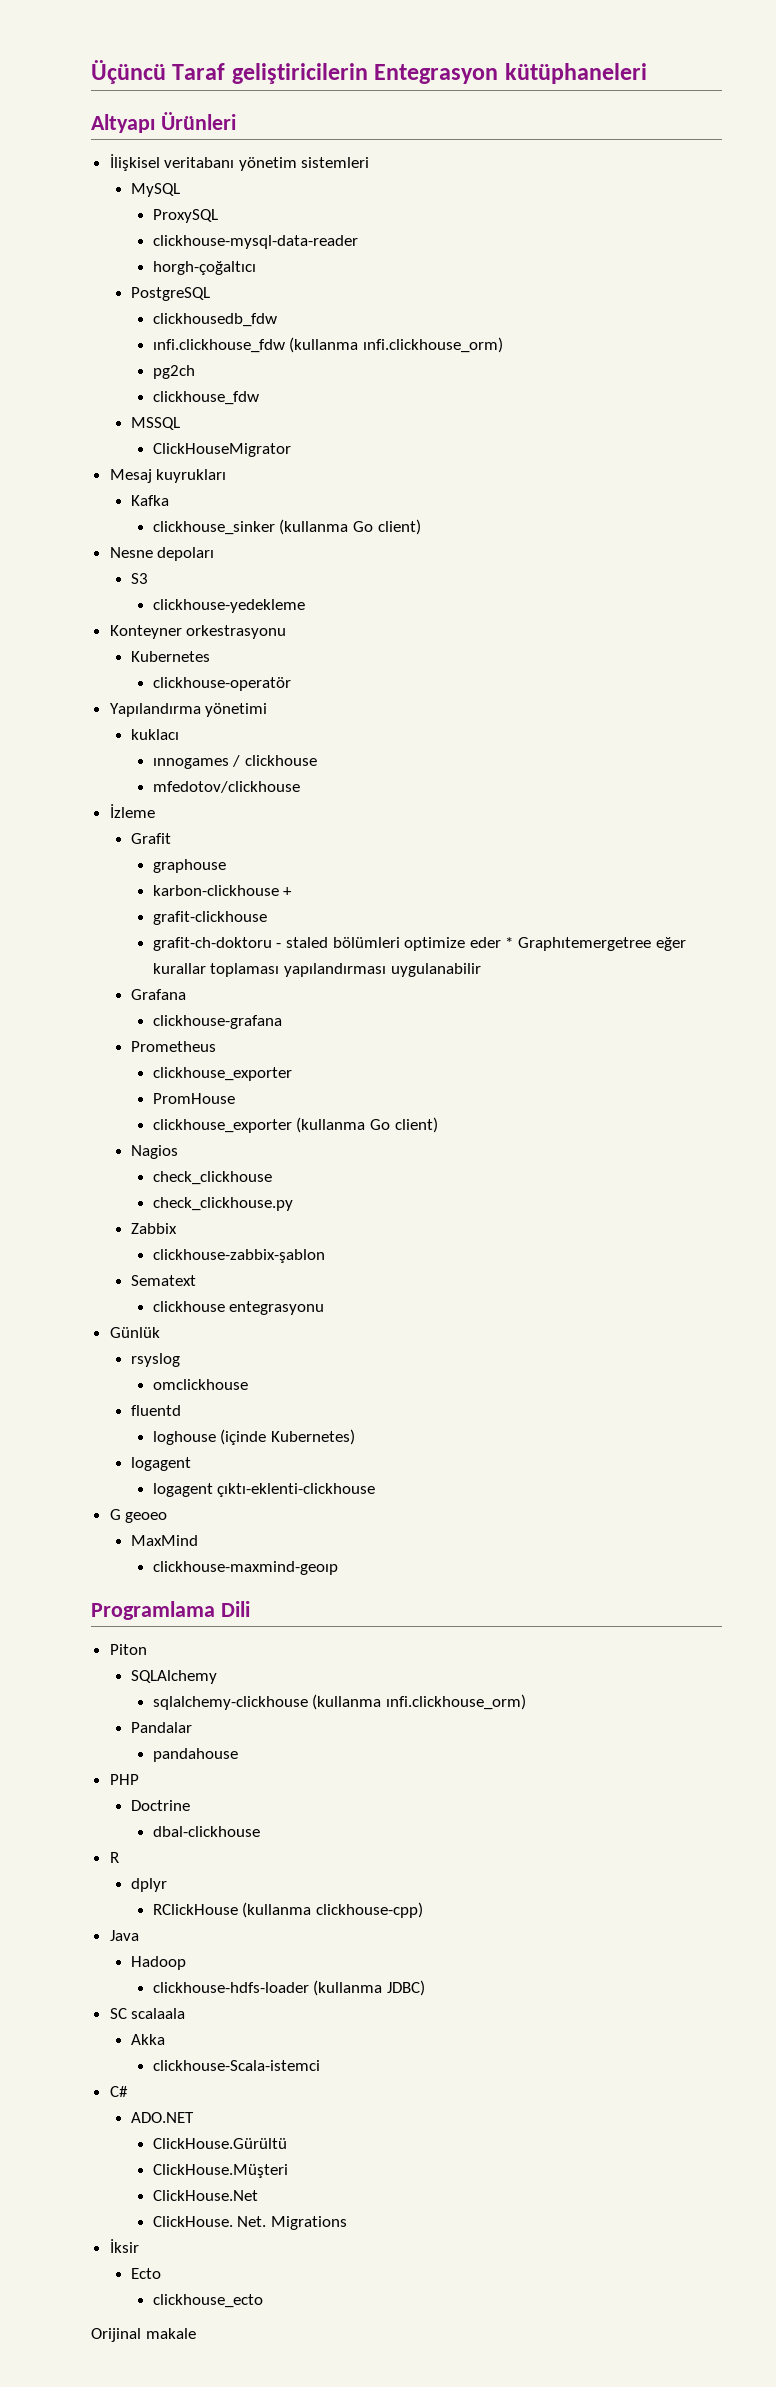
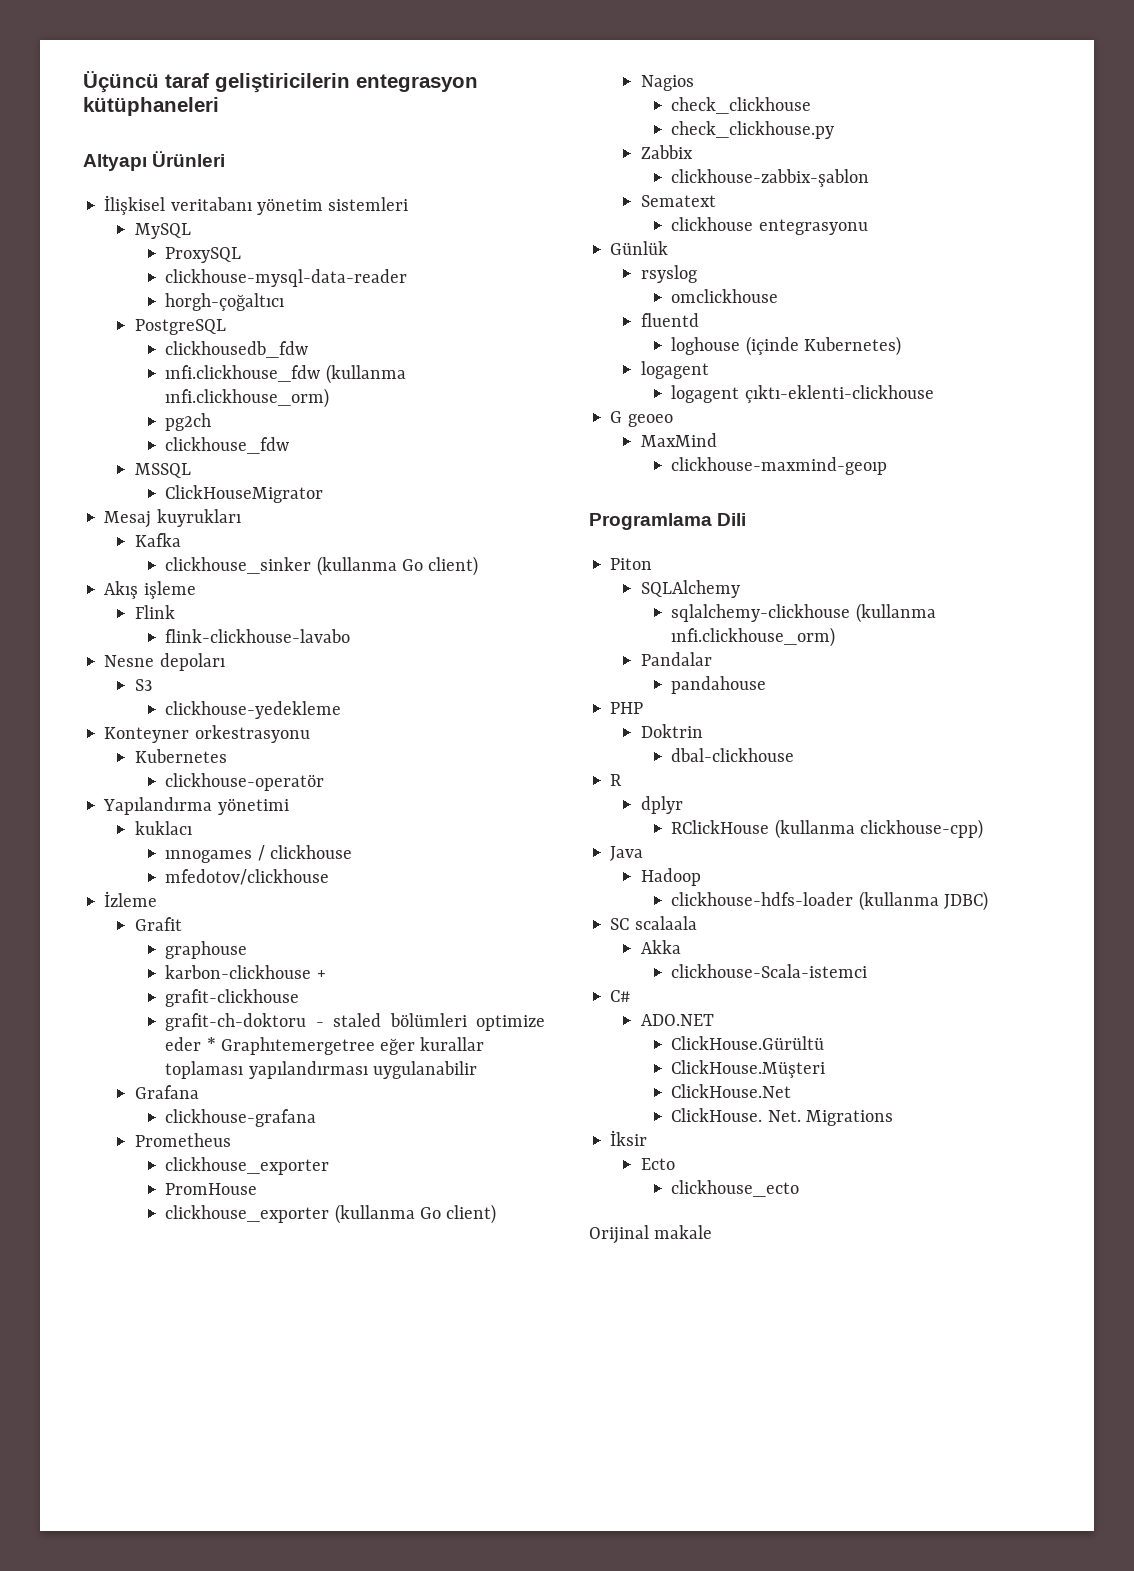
[172,63,499,84] Taraf geliştiricilerin Entegrasyon -> [165,73,478,93] taraf geliştiricilerin entegrasyon
(421, 527) none -> [104,581,196,599] [134,605,175,619] [165,629,351,643] // Akış işleme // Flink // flink-clickhouse-lavabo
[131,1800,191,1811] Doctrine -> [640,724,703,738] Doktrin

